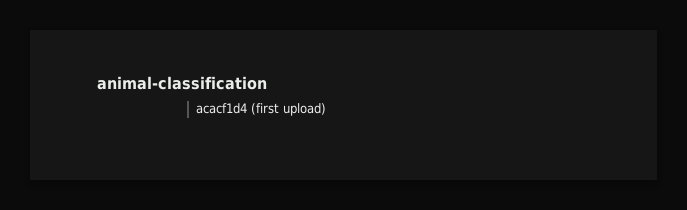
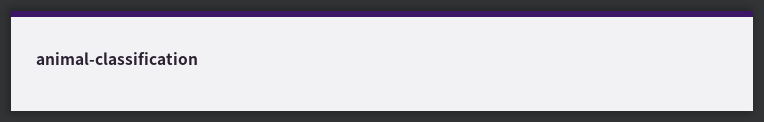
[195,103,326,116] // acacf1d4 (first upload) -> (198, 58) none

